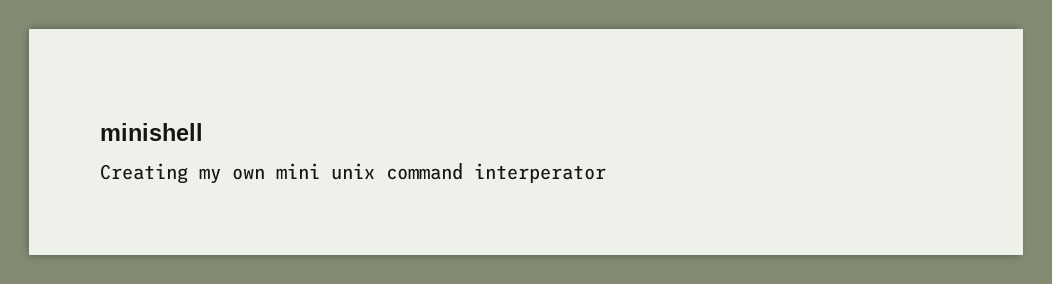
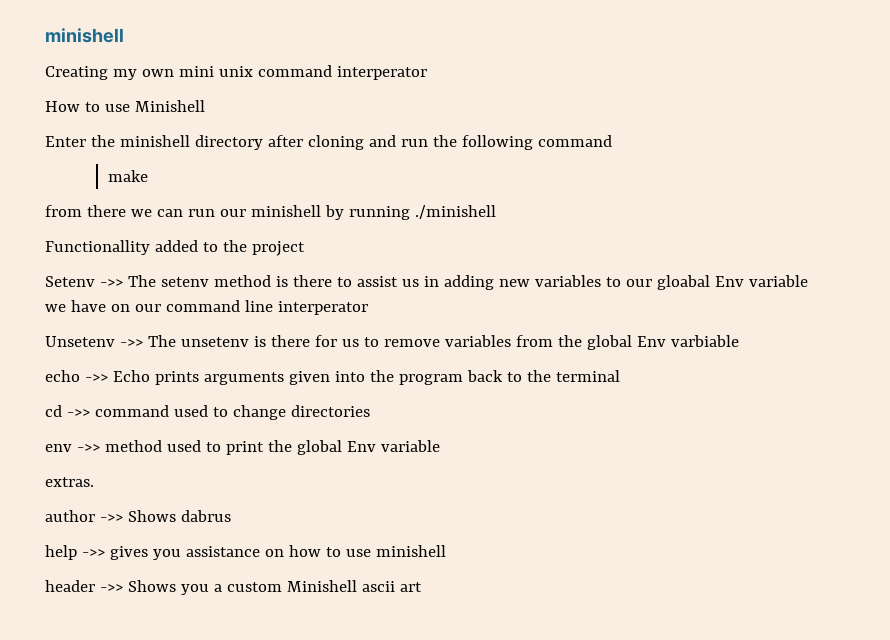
(606, 173) none -> [45,100,205,112] [45,135,612,150] [108,170,149,182] [45,205,496,220] [45,240,305,256] [45,275,808,290] [45,300,368,315] [45,335,739,350] [45,370,620,385] [45,405,370,420] [45,440,440,455] [45,477,94,487] [45,510,231,522] [45,545,446,560] [45,580,422,595] // How to use Minishell // Enter the minishell directory after cloning and run the following command // make // from there we can run our minishell by running ./minishell // Functionallity added to the project // Setenv ->> The setenv method is there to assist us in adding new variables to our gloabal Env variable we have on our command line interperator // Unsetenv ->> The unsetenv is there for us to remove variables from the global Env varbiable // echo ->> Echo prints arguments given into the program back to the terminal // cd ->> command used to change directories // env ->> method used to print the global Env variable // extras. // author ->> Shows dabrus // help ->> gives you assistance on how to use minishell // header ->> Shows you a custom Minishell ascii art

